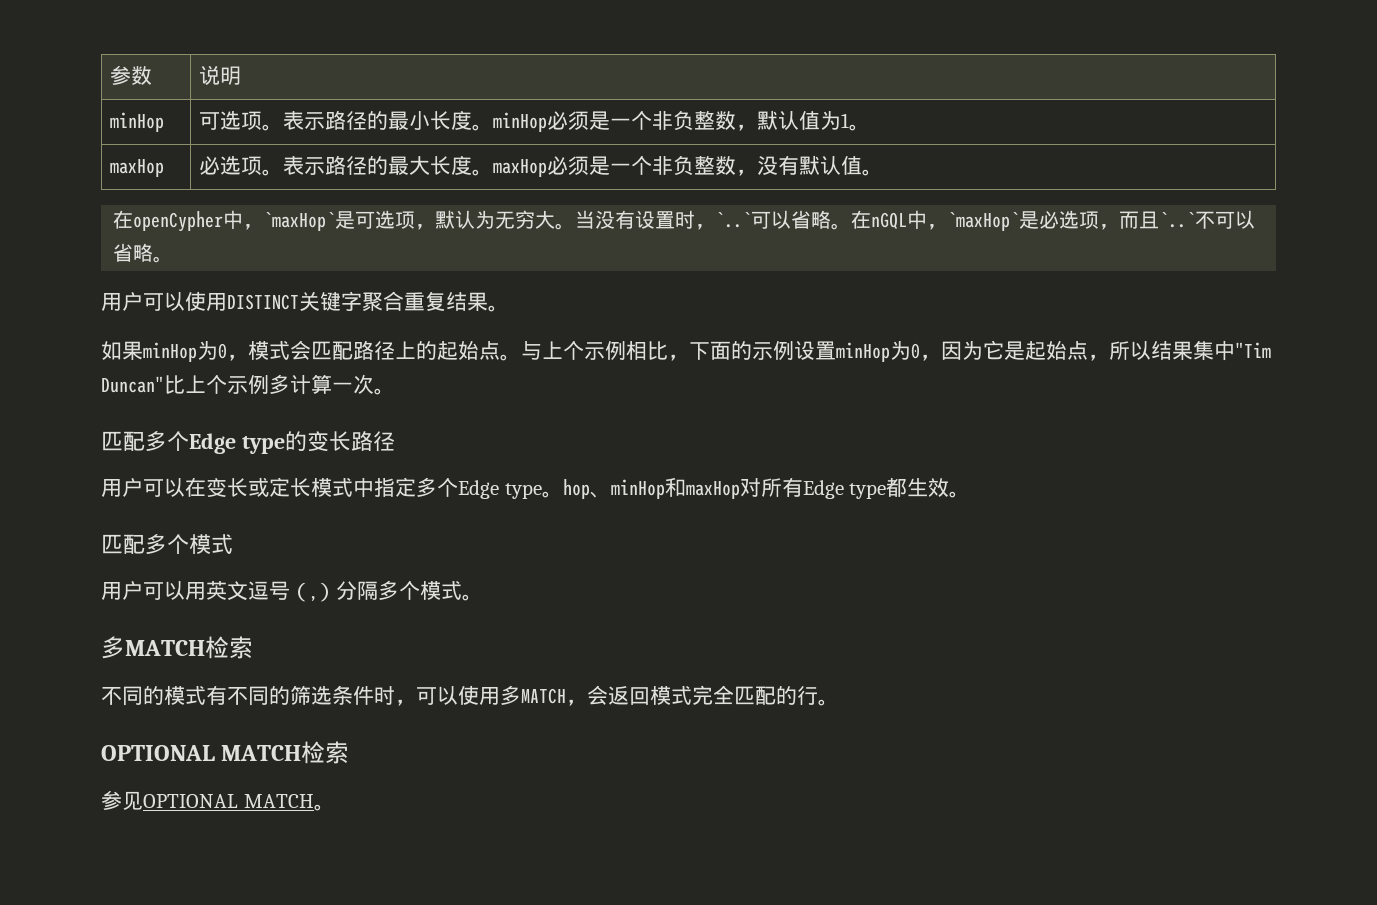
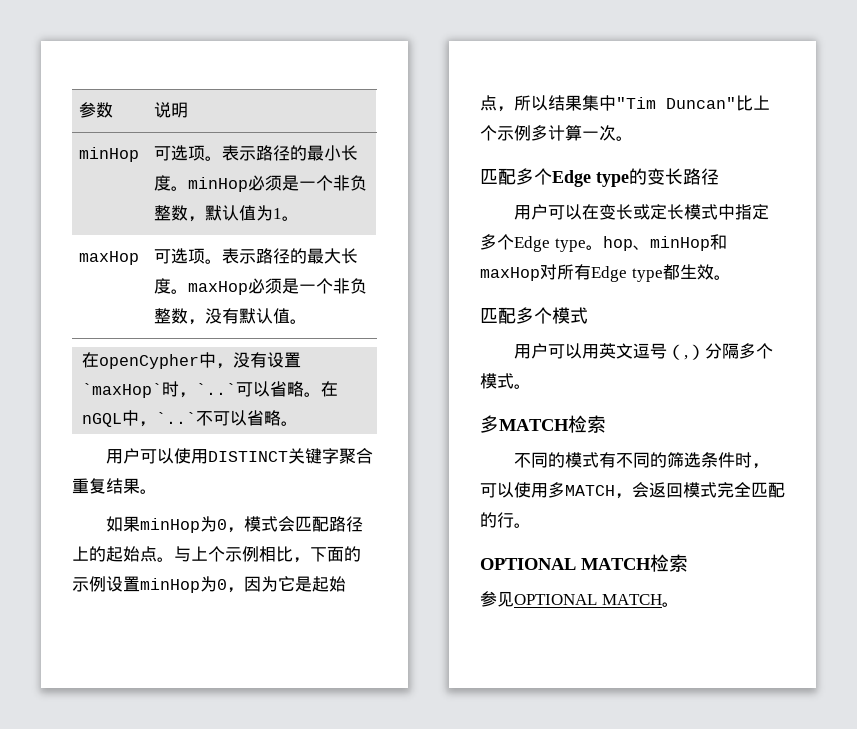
[199,156,221,175] 必 -> [154,249,172,264] 可
[263,210,596,231] `maxHop`是可选项，默认为无穷大。当 -> (234, 366) none
(676, 220) none -> [82,383,163,398] `maxHop`
[947,210,1160,231] `maxHop`是必选项，而且 -> (157, 424) none

